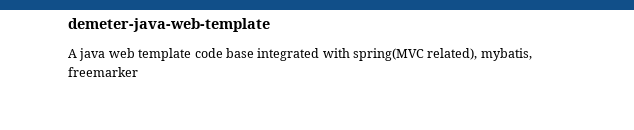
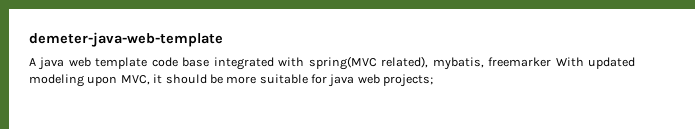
(138, 72) none -> [555,57,635,69] [29,74,434,87] With updated modeling upon MVC, it should be more suitable for java web projects;

